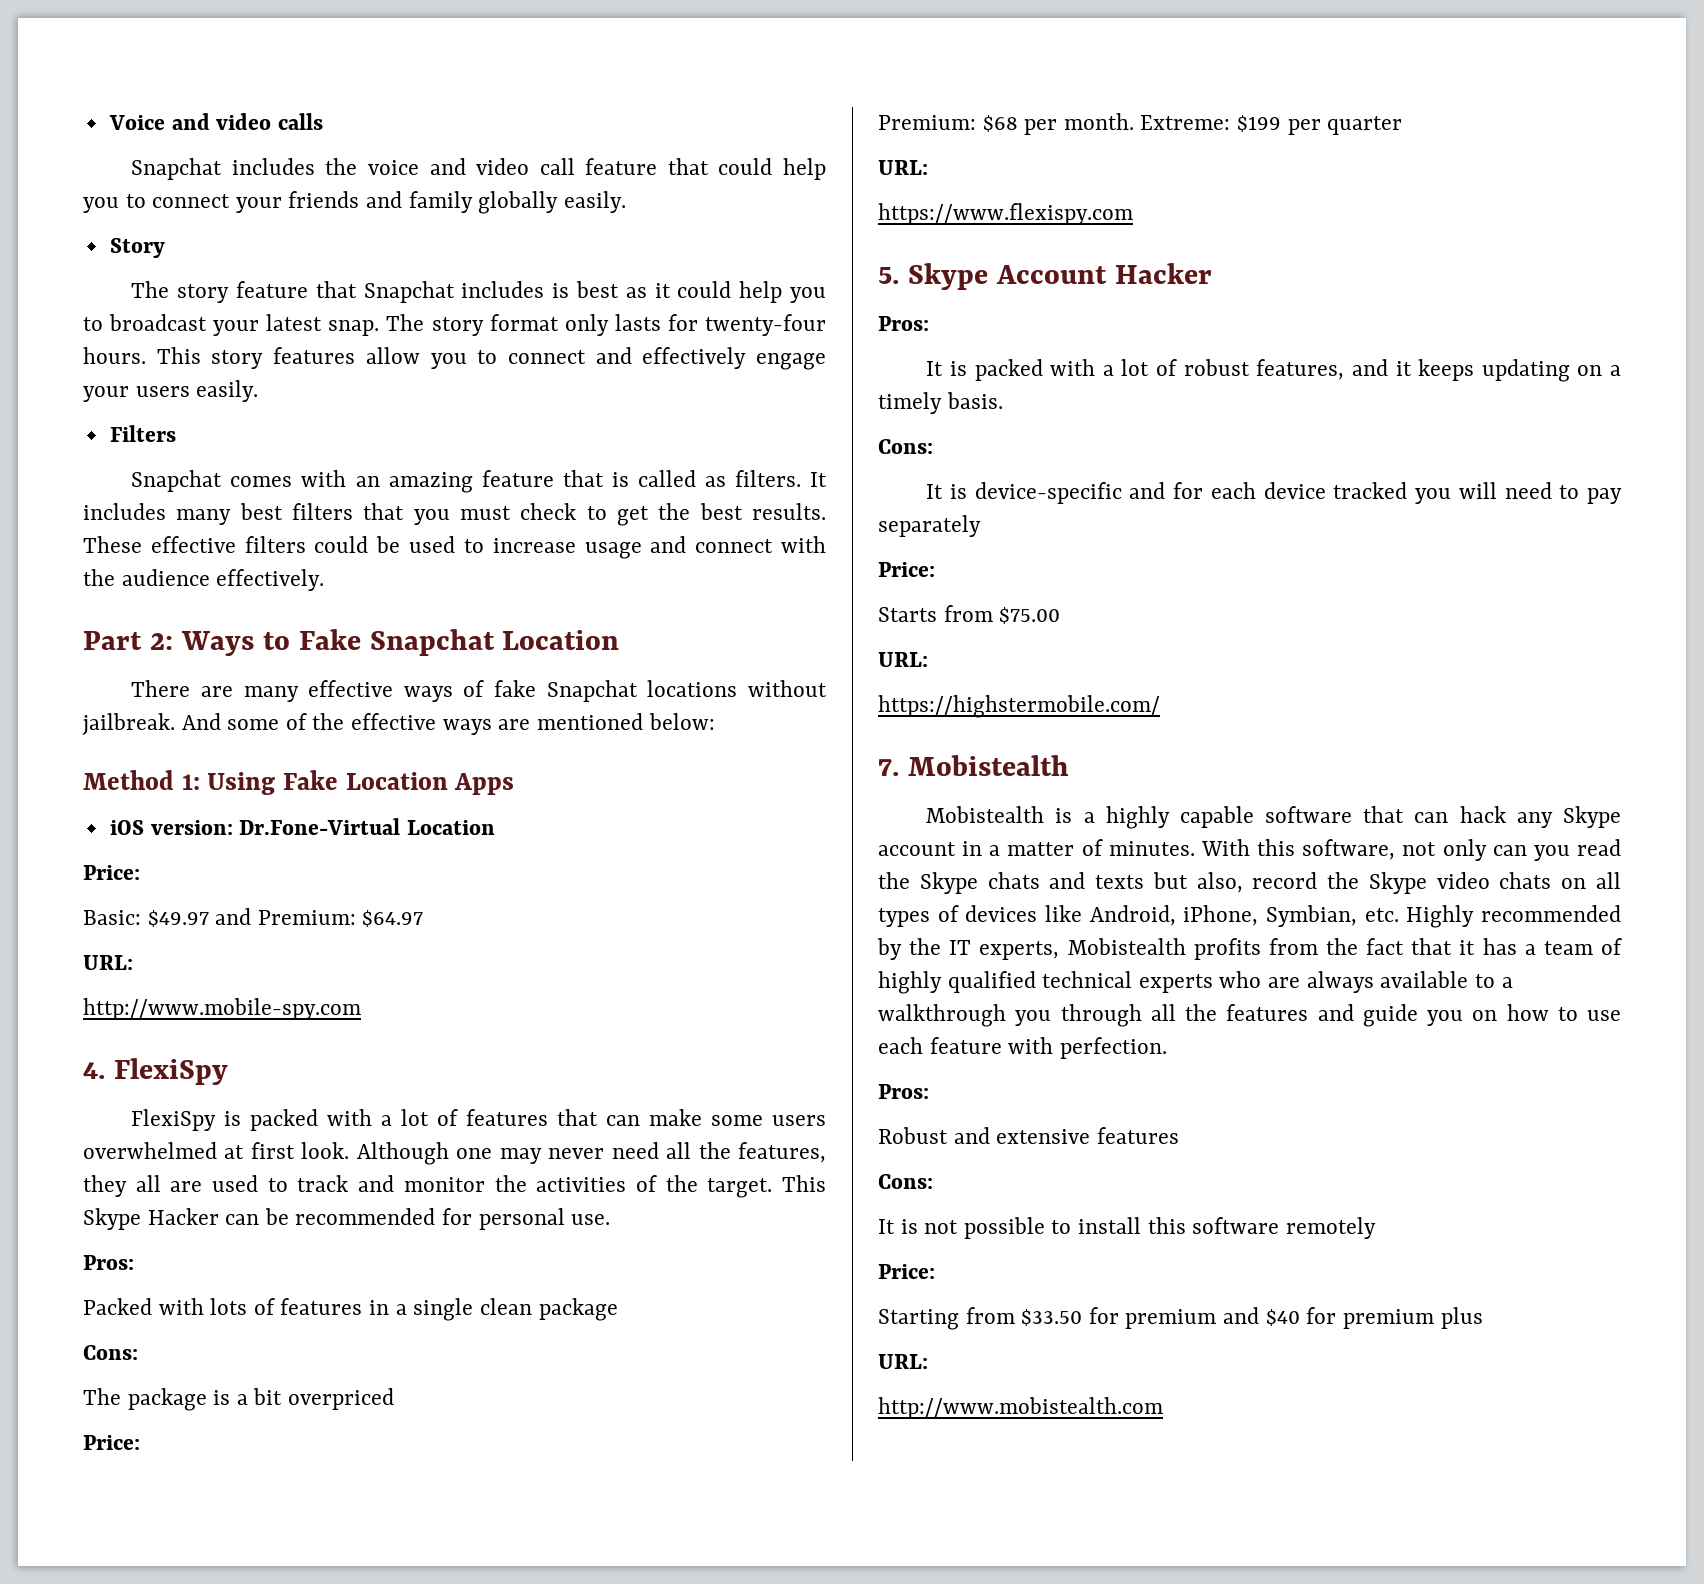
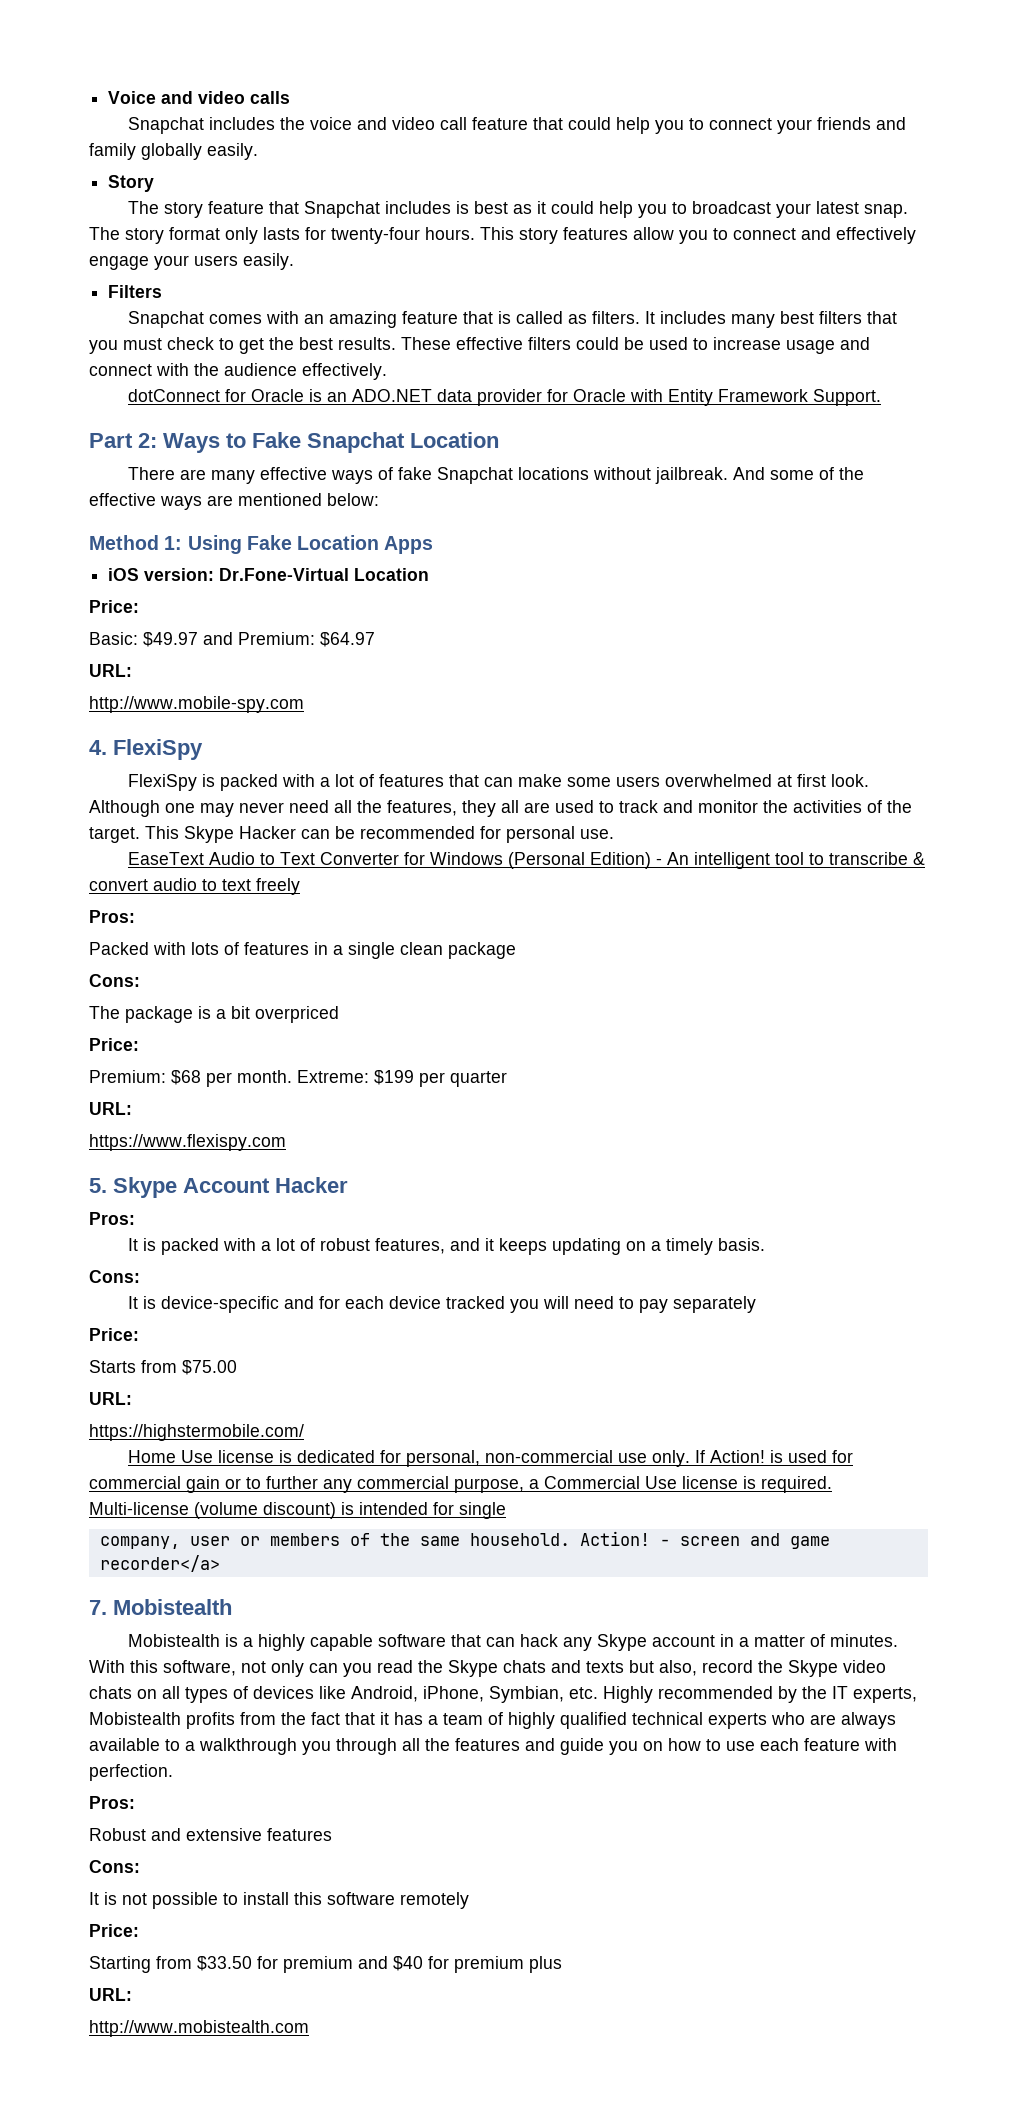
(325, 580) none -> [128,389,882,406] // dotConnect for Oracle is an ADO.NET data provider for Oracle with Entity Framework Support.
(611, 1219) none -> [128,852,926,869] [89,878,300,895] // EaseText Audio to Text Converter for Windows (Personal Edition) - An intelligent tool to transcribe & convert audio to text freely
(1160, 706) none -> [128,1450,854,1467] [89,1476,832,1493] [89,1502,506,1519] [99,1531,830,1549] [99,1555,220,1572] // Home Use license is dedicated for personal, non-commercial use only. If Action! is used for commercial gain or to further any commercial purpose, a Commercial Use license is required. Multi-license (volume discount) is intended for single // company, user or members of the same household. Action! - screen and game recorder</a>

